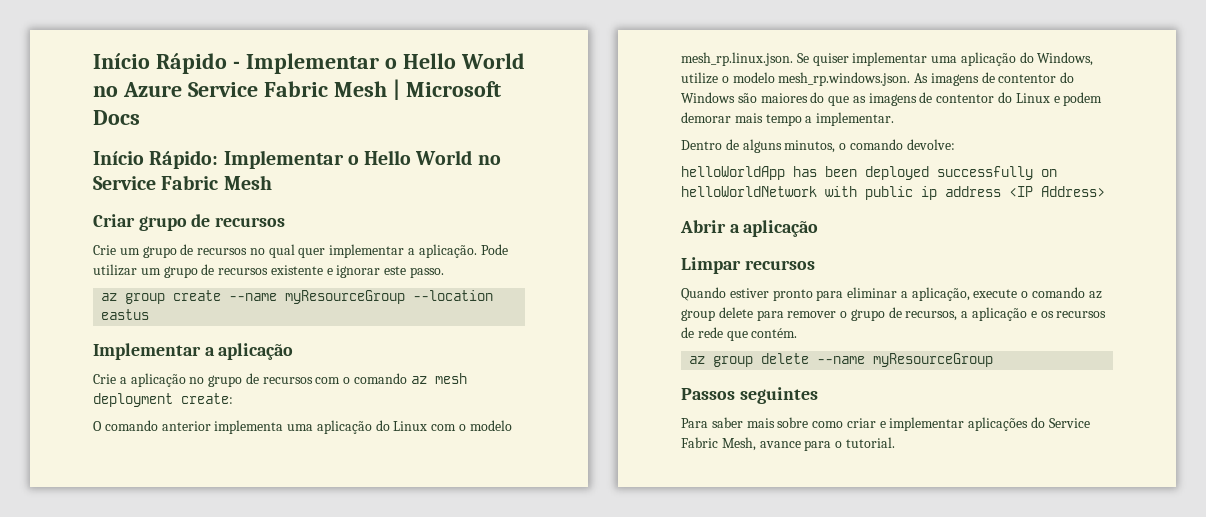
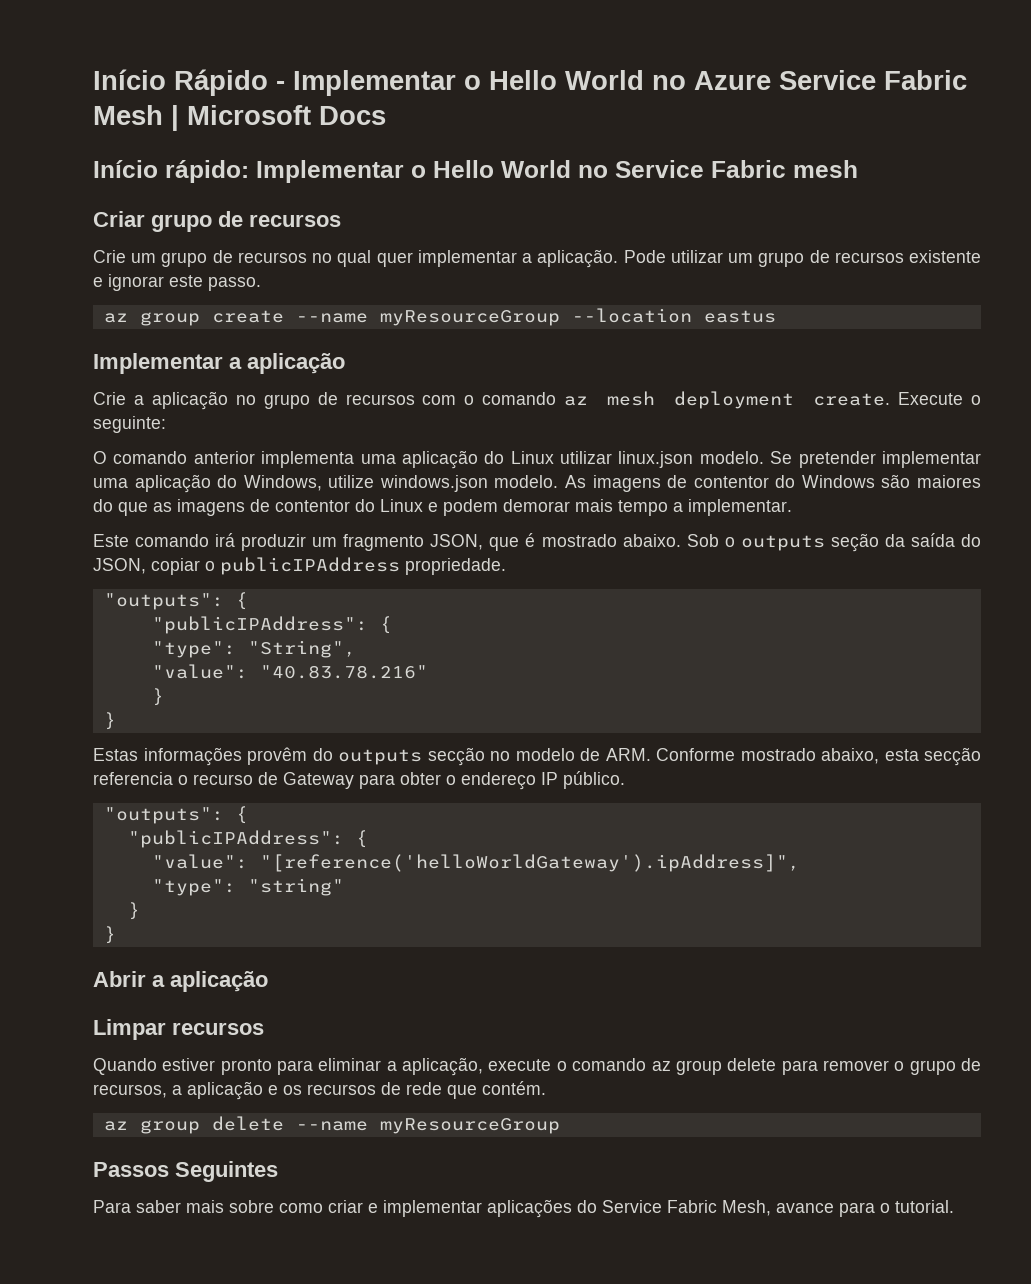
[149,150,219,169] Rápido: -> [165,160,249,183] rápido:
[223,175,272,190] Mesh -> [793,160,858,178] mesh
[181,393,233,404] create: -> [813,392,981,406] [93,416,166,433] create. Execute o seguinte:
[431,420,512,431] [681,52,849,66] com o modelo mesh_rp.linux.json. Se quiser -> [560,451,876,468] utilizar linux.json modelo. Se pretender
[721,72,911,86] o modelo mesh_rp.windows.json. -> [379,475,559,492] windows.json modelo.
[681,139,955,153] [681,166,1057,180] [681,186,1105,200] Dentro de alguns minutos, o comando devolve: // helloWorldApp has been deployed successfully on helloWorldNetwork with public ip address <IP Address> -> [93,533,981,552] [93,557,506,575] [103,592,248,610] [151,616,392,634] [151,640,356,658] [151,664,428,679] [151,688,164,706] [103,712,116,730] [93,747,981,766] [93,771,625,790] [103,806,248,824] [127,830,368,848] [151,854,800,872] [151,878,344,896] [127,902,140,920] [103,926,116,944] Este comando irá produzir um fragmento JSON, que é mostrado abaixo. Sob o outputs seção da saída do JSON, copiar o publicIPAddress propriedade. // "outputs": { // "publicIPAddress": { // "type": "String", // "value": "40.83.78.216" // } // } // Estas informações provêm do outputs secção no modelo de ARM. Conforme mostrado abaixo, esta secção referencia o recurso de Gateway para obter o endereço IP público. // "outputs": { // "publicIPAddress": { // "value": "[reference('helloWorldGateway').ipAddress]", // "type": "string" // } // }
[739,387,818,404] seguintes -> [175,1161,278,1182] Seguintes

